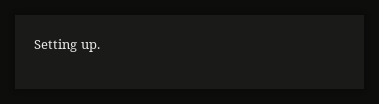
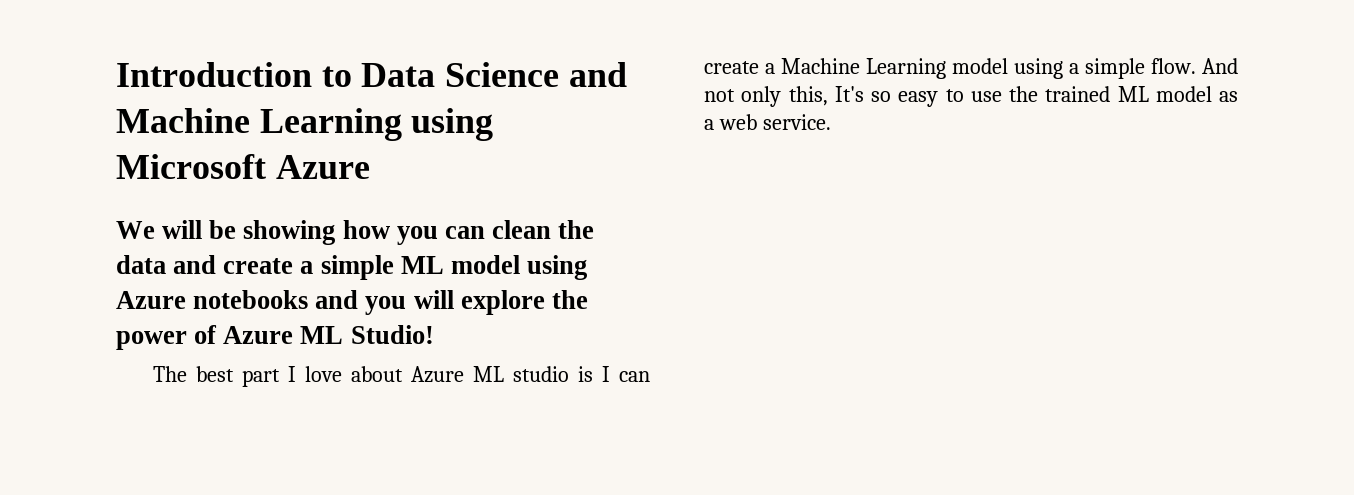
[34,39,100,52] Setting up. -> [116,62,627,87] [116,108,494,141] [116,154,370,179] [116,220,595,245] [116,255,588,280] [116,290,588,315] [116,325,434,350] [152,366,650,387] [704,58,1238,79] [704,86,1238,107] [704,114,831,130] Introduction to Data Science and Machine Learning using Microsoft Azure // We will be showing how you can clean the data and create a simple ML model using Azure notebooks and you will explore the power of Azure ML Studio! // The best part I love about Azure ML studio is I can create a Machine Learning model using a simple flow. And not only this, It's so easy to use the trained ML model as a web service.

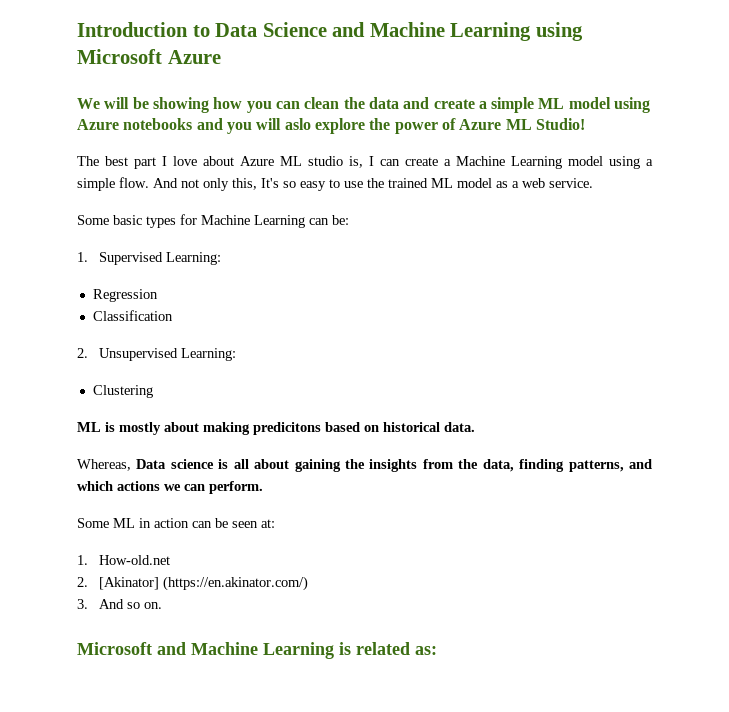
(454, 299) none -> [284,118,311,130] aslo
[577,366,593,382] is -> [349,156,363,168] is,
(831, 122) none -> [77,214,349,228] [77,252,221,265] [92,289,158,302] [92,310,173,321] [77,348,236,361] [92,385,153,398] [77,422,475,435] [77,459,653,472] [77,481,263,494] [77,518,275,528] [77,555,170,565] [77,576,308,591] [77,599,162,609] [77,642,437,659] // Some basic types for Machine Learning can be: // 1. Supervised Learning: // Regression // Classification // 2. Unsupervised Learning: // Clustering // ML is mostly about making predicitons based on historical data. // Whereas, Data science is all about gaining the insights from the data, finding patterns, and which actions we can perform. // Some ML in action can be seen at: // 1. How-old.net // 2. [Akinator] (https://en.akinator.com/) // 3. And so on. // Microsoft and Machine Learning is related as:

